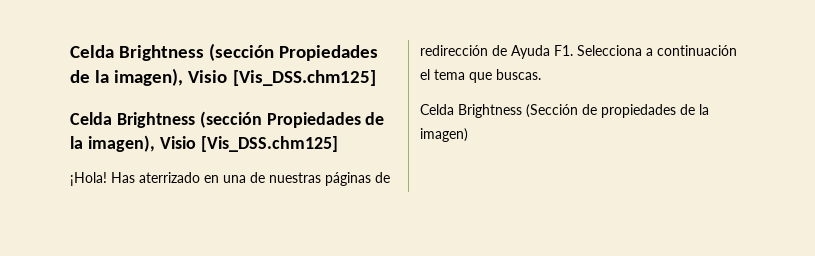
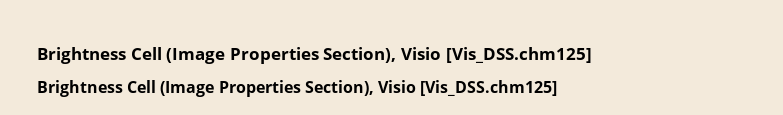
[70,43,379,61] [70,68,376,86] [70,111,385,128] [70,135,338,152] [70,172,390,186] [420,45,737,59] [420,69,541,83] [420,104,709,118] [420,128,468,142] Celda Brightness (sección Propiedades de la imagen), Visio [Vis_DSS.chm125] // Celda Brightness (sección Propiedades de la imagen), Visio [Vis_DSS.chm125] // ¡Hola! Has aterrizado en una de nuestras páginas de redirección de Ayuda F1. Selecciona a continuación el tema que buscas. // Celda Brightness (Sección de propiedades de la imagen) -> [37,47,592,64] [37,80,558,97] Brightness Cell (Image Properties Section), Visio [Vis_DSS.chm125] // Brightness Cell (Image Properties Section), Visio [Vis_DSS.chm125]

